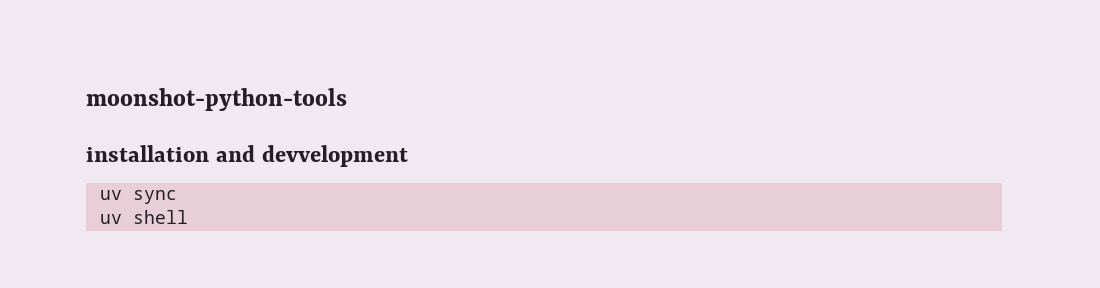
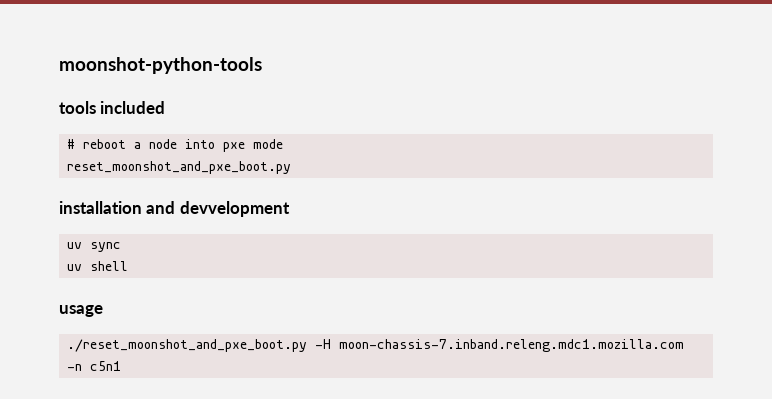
(347, 99) none -> [59,101,166,114] [66,139,283,152] [66,161,291,174] // tools included // # reboot a node into pxe mode // reset_moonshot_and_pxe_boot.py
(188, 217) none -> [59,305,103,317] [66,339,684,352] [66,361,121,371] // usage // ./reset_moonshot_and_pxe_boot.py -H moon-chassis-7.inband.releng.mdc1.mozilla.com -n c5n1

